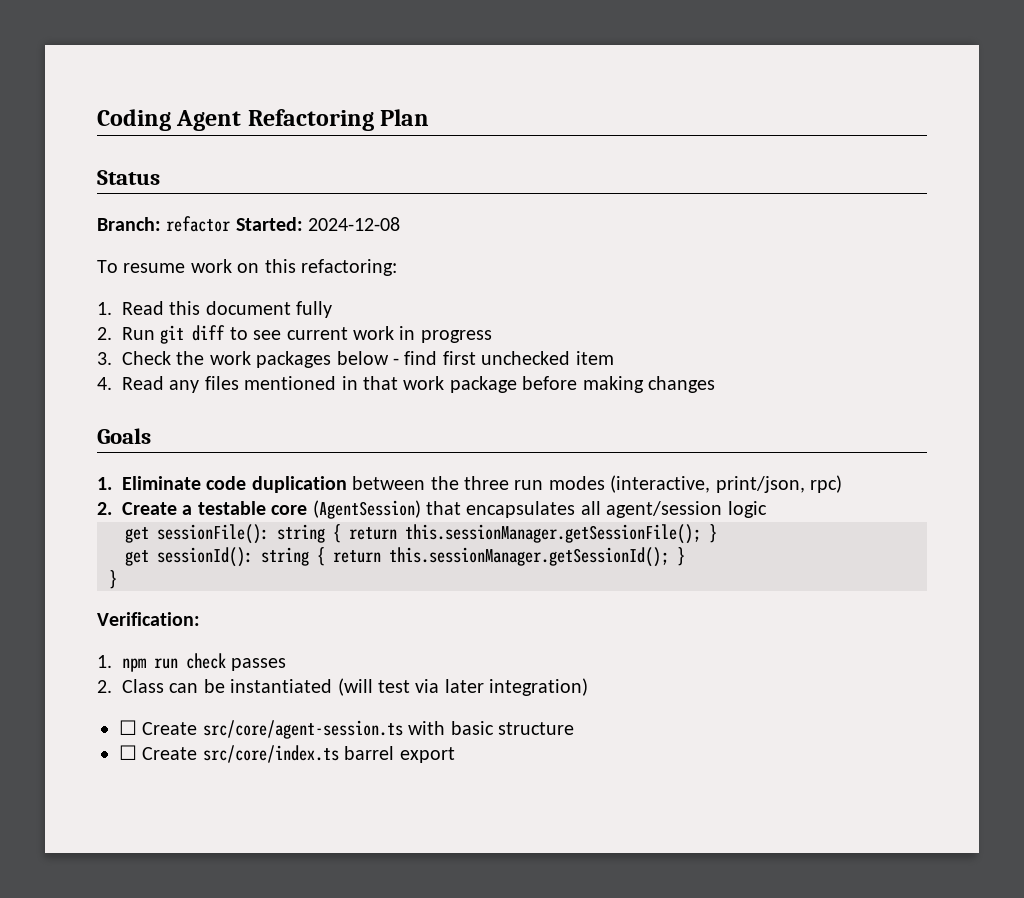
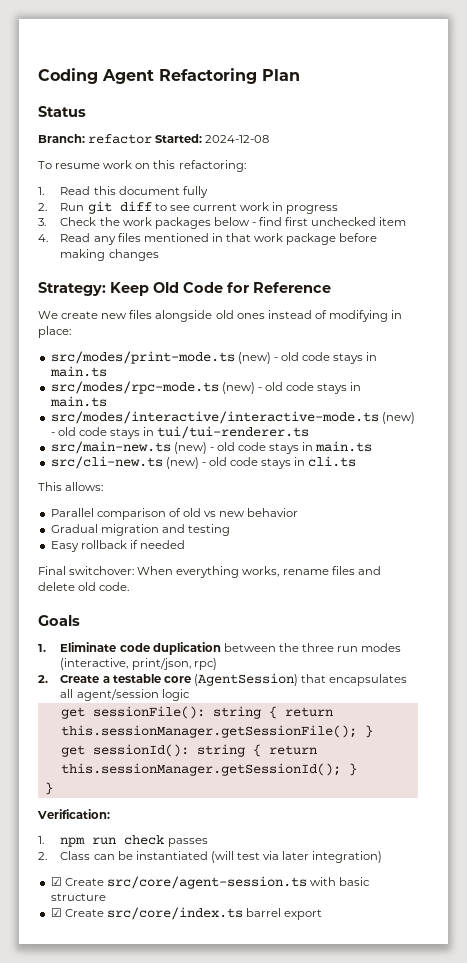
(715, 384) none -> [38,282,331,296] [38,310,403,322] [38,326,71,338] [50,351,378,364] [49,366,107,377] [50,381,362,394] [49,396,107,407] [50,411,415,424] [50,426,310,439] [50,441,373,454] [50,456,357,469] [38,482,104,491] [50,508,299,520] [50,524,230,536] [50,540,185,552] [38,566,381,578] [38,582,130,591] // Strategy: Keep Old Code for Reference // We create new files alongside old ones instead of modifying in place: // src/modes/print-mode.ts (new) - old code stays in main.ts // src/modes/rpc-mode.ts (new) - old code stays in main.ts // src/modes/interactive/interactive-mode.ts (new) - old code stays in tui/tui-renderer.ts // src/main-new.ts (new) - old code stays in main.ts // src/cli-new.ts (new) - old code stays in cli.ts // This allows: // Parallel comparison of old vs new behavior // Gradual migration and testing // Easy rollback if needed // Final switchover: When everything works, rename files and delete old code.
[119,720,137,735] ☐ -> [50,877,62,886] ☑
[119,745,137,760] ☐ -> [50,908,62,917] ☑

